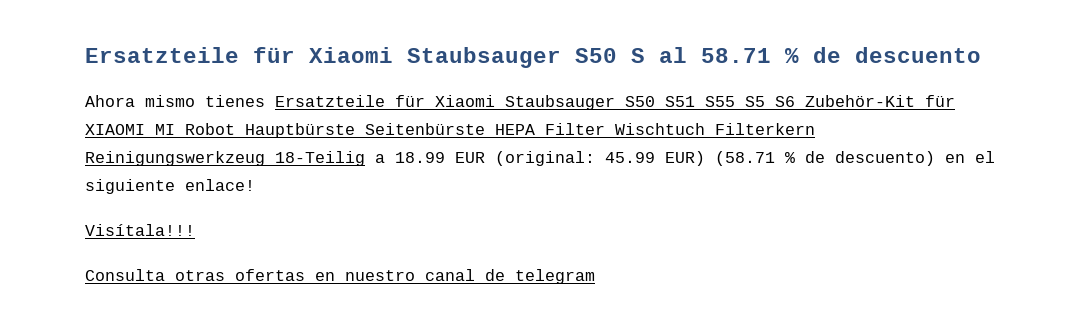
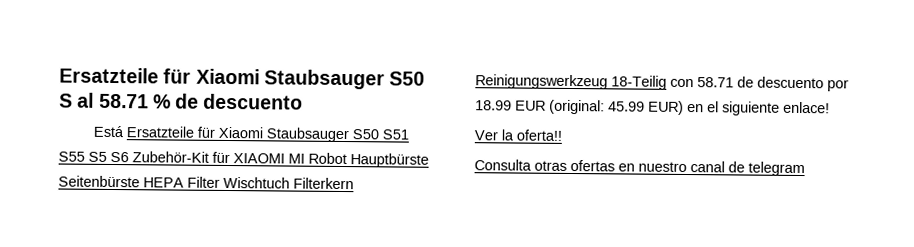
[85,95,265,107] Ahora mismo tienes -> [93,125,125,138] Está
[375,154,385,163] a -> [670,76,849,92] con 58.71 de descuento por
[715,151,935,166] (58.71 % de descuento) -> (684, 107) none
[85,224,195,236] Visítala!!! -> [474,129,562,141] Ver la oferta!!

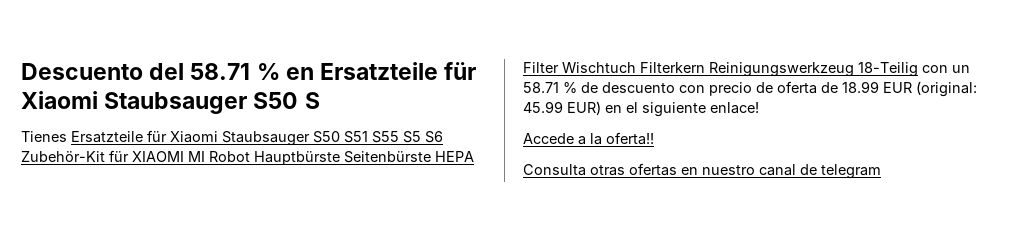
(59, 75) none -> [21,63,314,81] Descuento del 58.71 % en
[77,92,304,110] [93,125,125,138] al 58.71 % de descuento // Está -> [21,131,67,142] // Tienes
[697,76,849,92] 58.71 de descuento por -> [952,65,970,73] [523,81,838,96] un 58.71 % de descuento con precio de oferta de
[474,130,498,141] Ver -> [523,133,586,145] Accede a

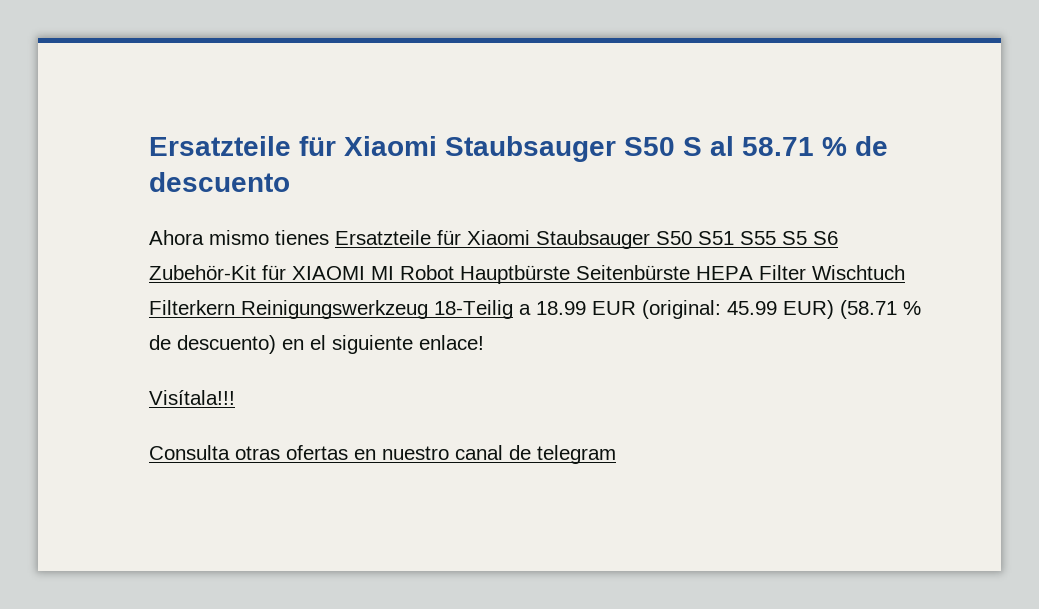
[21,63,314,81] Descuento del 58.71 % en -> (149, 146) none
[21,131,67,142] // Tienes -> [710,136,888,156] [149,172,290,192] [149,230,329,245] al 58.71 % de descuento // Ahora mismo tienes
[922,65,970,73] [523,81,838,96] con un 58.71 % de descuento con precio de oferta de -> [519,304,531,315] a
(601, 108) none -> [840,300,921,319] [149,335,276,354] (58.71 % de descuento)
[523,132,654,145] Accede a la oferta!! -> [149,390,235,405] Visítala!!!

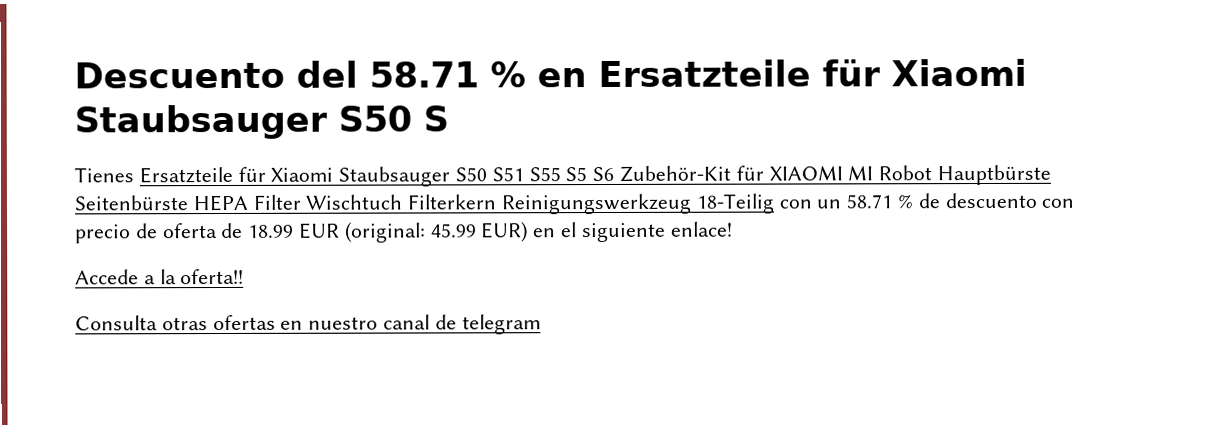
(149, 146) none -> [74,60,587,89] Descuento del 58.71 % en
[710,136,888,156] [149,172,290,192] [149,230,329,245] al 58.71 % de descuento // Ahora mismo tienes -> [74,167,134,183] // Tienes
[519,304,531,315] a -> [778,192,1075,209] [75,222,244,244] con un 58.71 % de descuento con precio de oferta de
[840,300,921,319] [149,335,276,354] (58.71 % de descuento) -> (529, 232) none
[149,390,235,405] Visítala!!! -> [75,268,245,285] Accede a la oferta!!

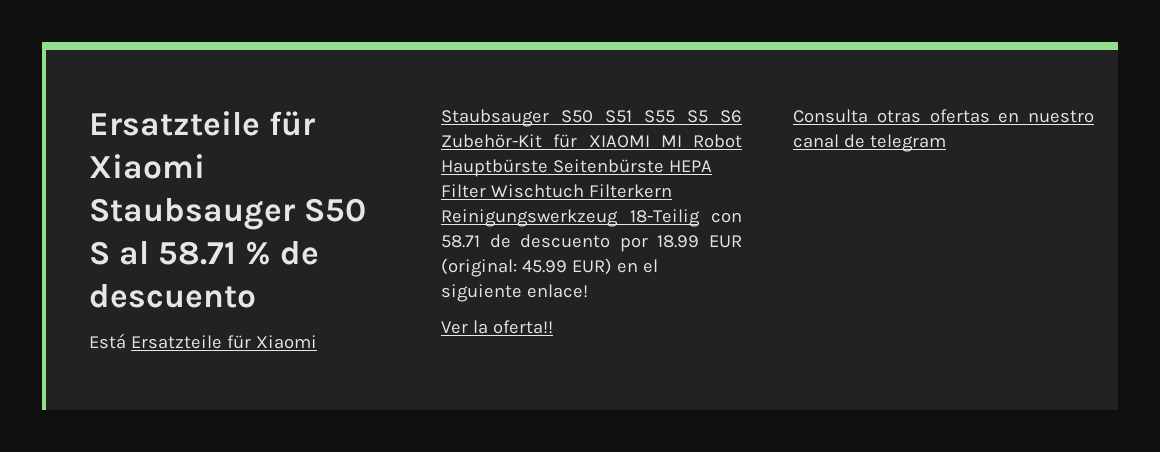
[74,60,587,89] Descuento del 58.71 % en -> (89, 123) none
[74,167,134,183] // Tienes -> [119,241,320,265] [89,284,256,308] [89,333,126,349] al 58.71 % de descuento // Está
[816,192,1075,209] [75,222,244,244] un 58.71 % de descuento con precio de oferta de -> [441,234,648,252] 58.71 de descuento por
[75,269,156,285] Accede a -> [441,321,468,334] Ver

